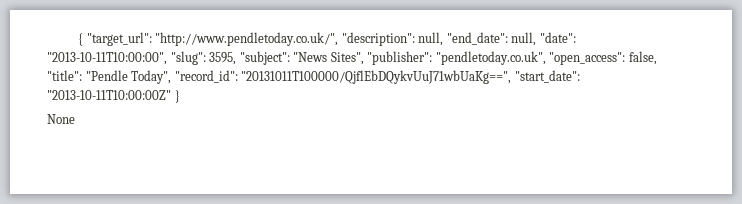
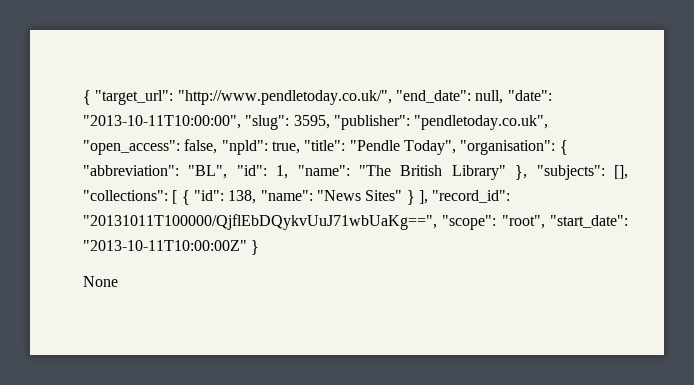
[341,32,444,46] "description": null, -> (392, 97) none
[239,51,364,65] "subject": "News Sites", -> (330, 122) none
(657, 58) none -> [221,140,300,155] "npld": true,
[174,70,512,84] "record_id": "20131011T100000/QjflEbDQykvUuJ71wbUaKg==", -> [460,140,568,155] [83,165,628,180] [83,190,511,205] [83,214,545,230] "organisation": { "abbreviation": "BL", "id": 1, "name": "The British Library" }, "subjects": [], "collections": [ { "id": 138, "name": "News Sites" } ], "record_id": "20131011T100000/QjflEbDQykvUuJ71wbUaKg==", "scope": "root",

